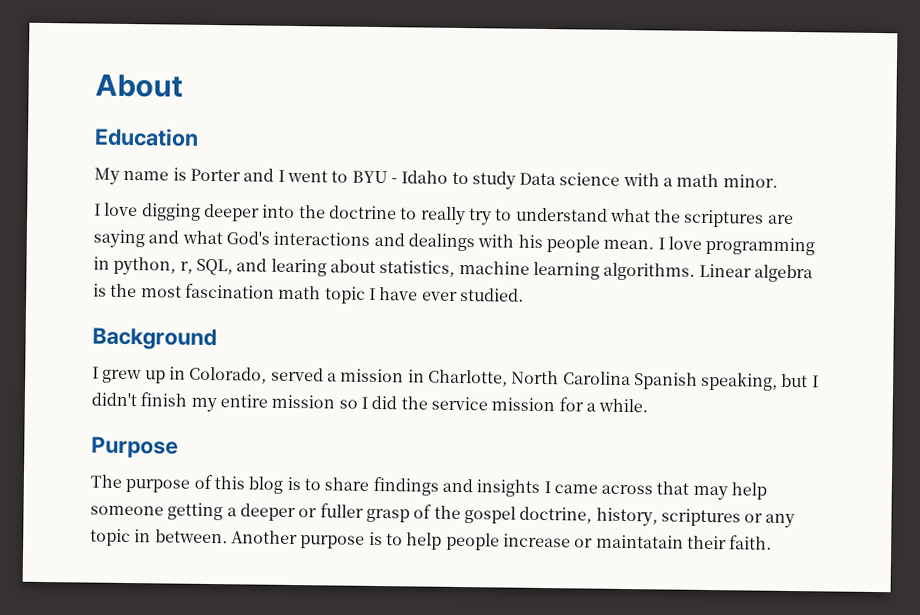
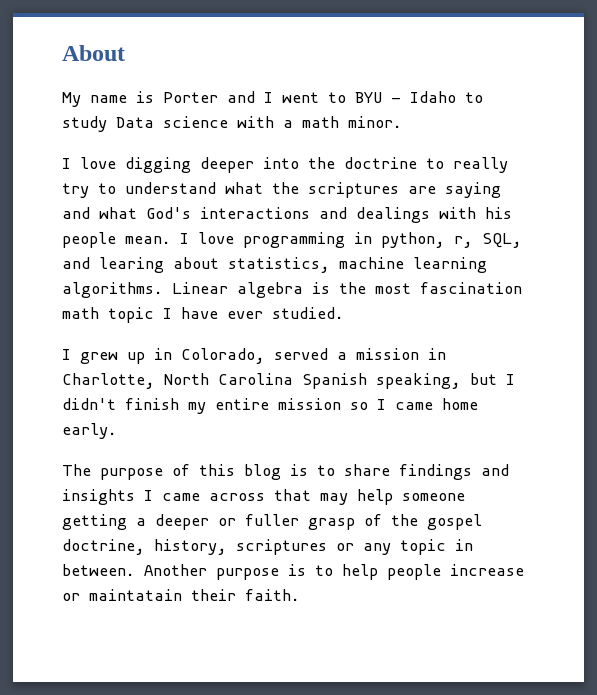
[94,127,199,147] // Education -> (125, 53) none
[92,327,217,351] // Background -> (344, 313) none
[371,395,649,413] [91,436,179,459] did the service mission for a while. // Purpose -> [395,398,478,410] [62,423,117,439] came home early.

